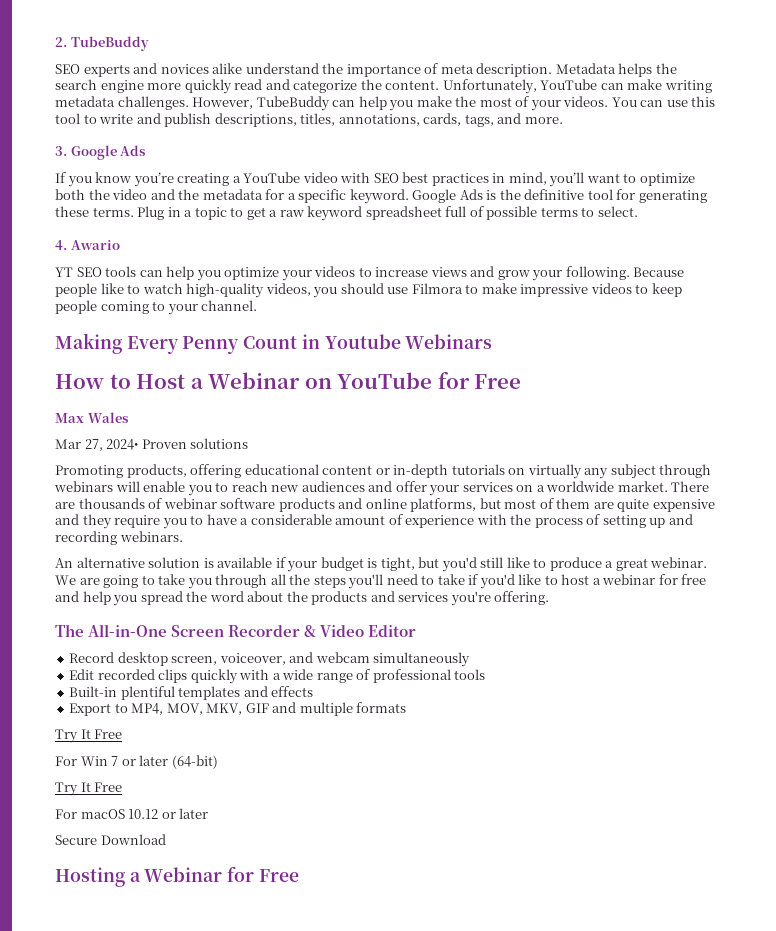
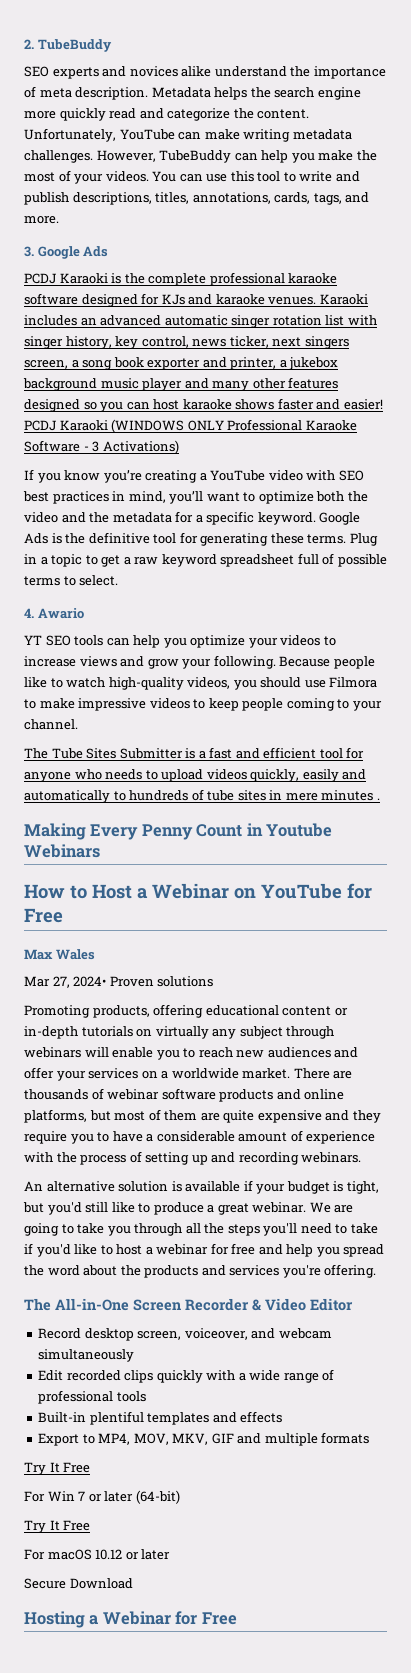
(147, 150) none -> [24,272,338,286] [24,293,368,307] [24,315,377,328] [24,336,349,349] [24,357,339,370] [23,377,339,391] [24,398,383,412] [24,419,357,433] [24,440,179,454] // PCDJ Karaoki is the complete professional karaoke software designed for KJs and karaoke venues. Karaoki includes an advanced automatic singer rotation list with singer history, key control, news ticker, next singers screen, a song book exporter and printer, a jukebox background music player and many other features designed so you can host karaoke shows faster and easier! PCDJ Karaoki (WINDOWS ONLY Professional Karaoke Software - 3 Activations)
(258, 305) none -> [24,747,365,759] [24,769,367,782] [24,789,380,803] // The Tube Sites Submitter is a fast and efficient tool for anyone who needs to upload videos quickly, easily and automatically to hundreds of tube sites in mere minutes .

